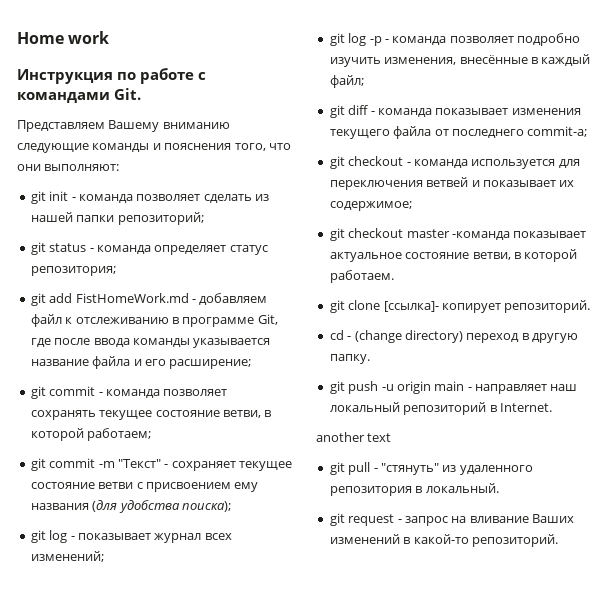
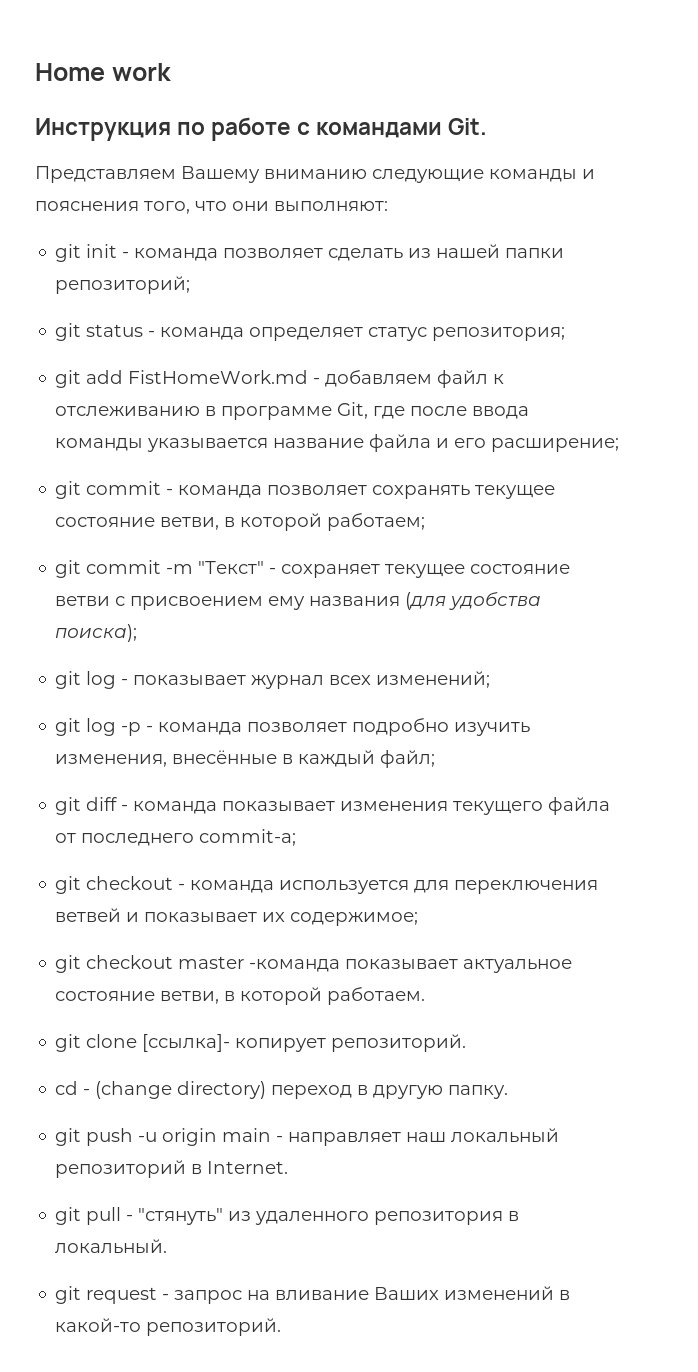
[316,432,392,442] // another text -> (289, 1167) none

